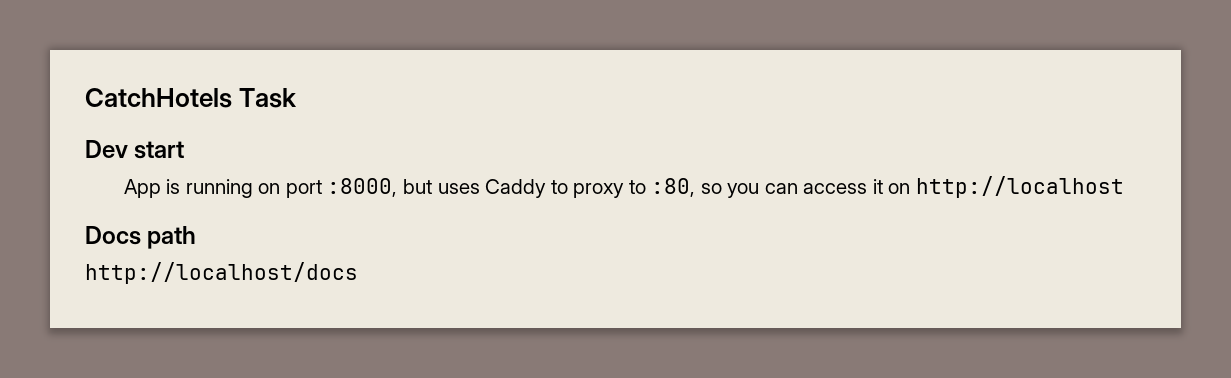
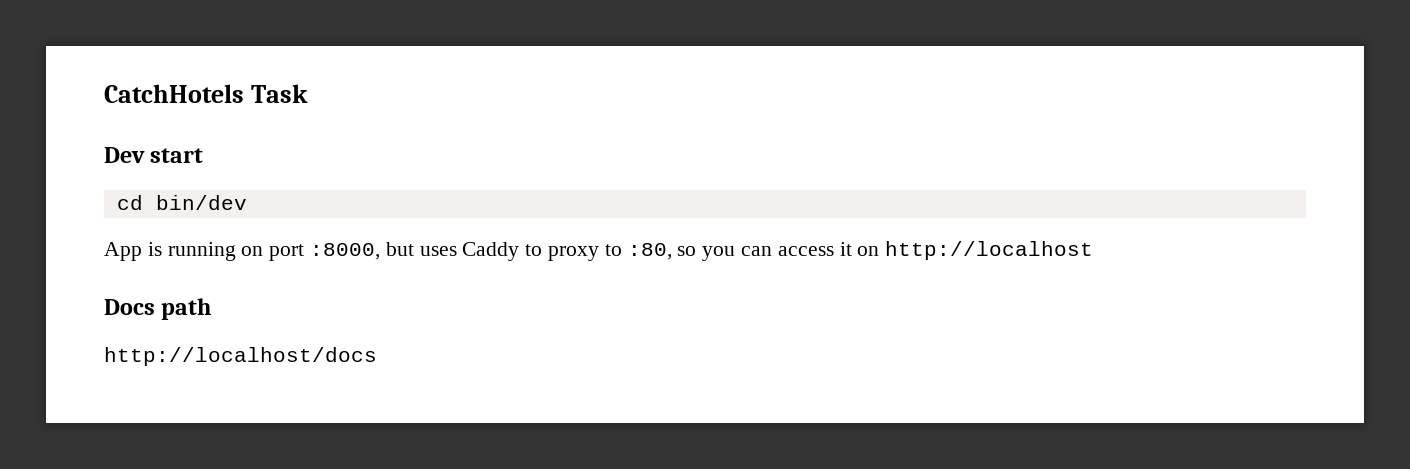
(185, 150) none -> [116,195,247,210] // cd bin/dev

